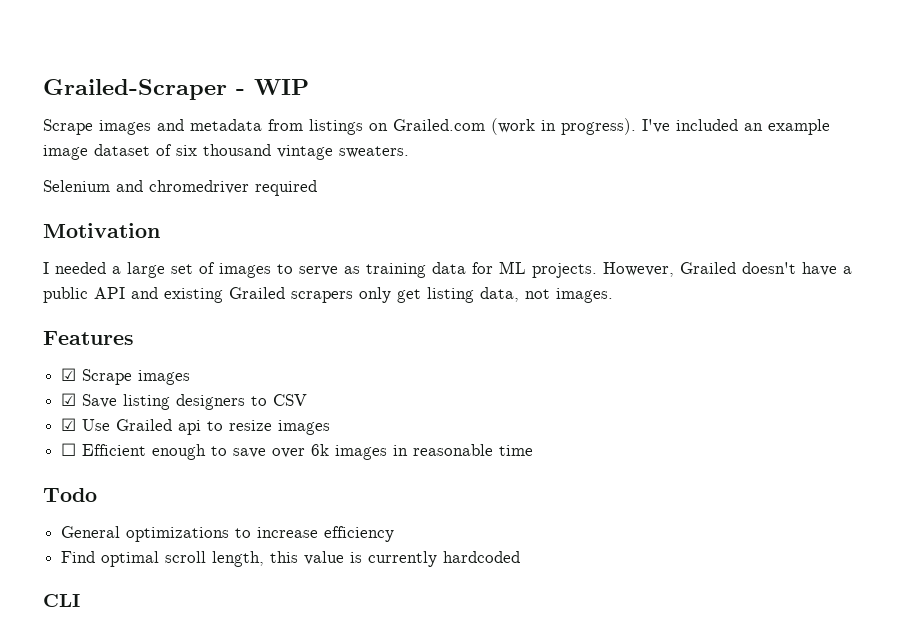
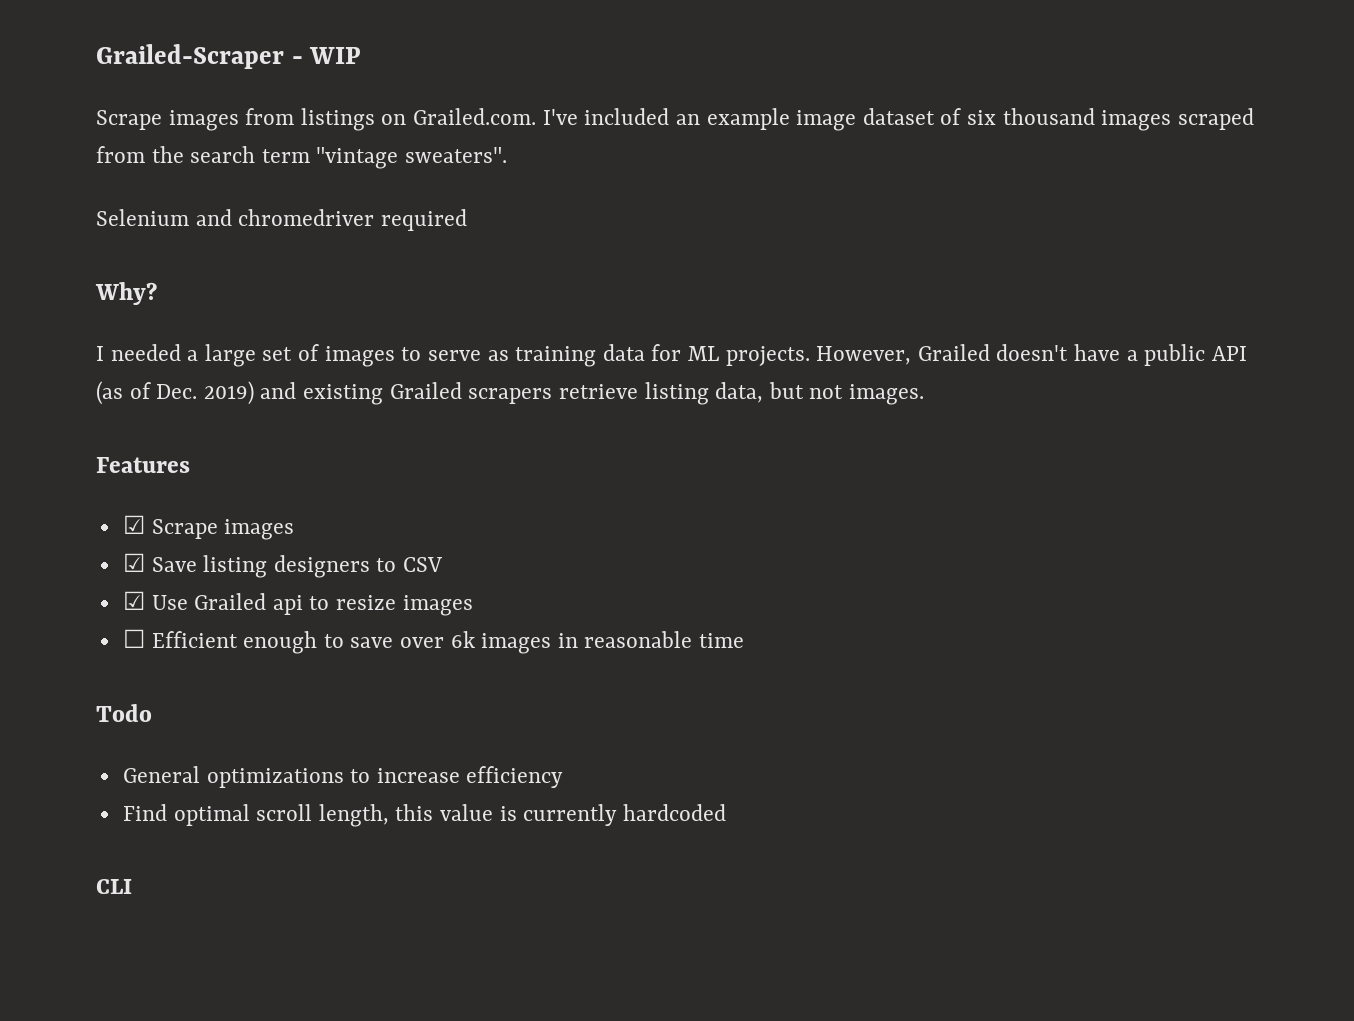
[157,119,262,131] and metadata -> (239, 120) none
[393,118,636,135] Grailed.com (work in progress). -> [413,108,537,125] Grailed.com.
[277,145,409,160] vintage sweaters. -> [1101,108,1254,131] [96,146,508,169] images scraped from the search term "vintage sweaters".
[43,223,160,238] Motivation -> [95,282,157,305] Why?
(125, 293) none -> [96,381,254,405] (as of Dec. 2019)
[359,287,421,303] only get -> [558,384,638,399] retrieve
(519, 294) none -> [768,382,804,399] but

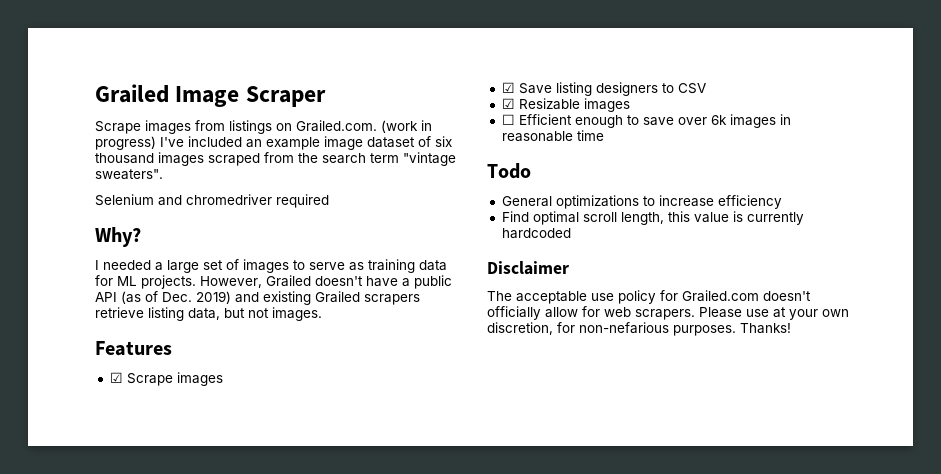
[96,44,361,69] Grailed-Scraper - WIP -> [95,84,326,107] Grailed Image Scraper
(537, 116) none -> [381,120,432,133] [95,136,156,150] (work in progress)
[151,593,397,615] Use Grailed api to resize -> [518,98,580,110] Resizable
[96,879,132,894] CLI -> [487,261,569,275] [487,290,811,304] [487,306,849,320] [487,322,791,336] Disclaimer // The acceptable use policy for Grailed.com doesn't officially allow for web scrapers. Please use at your own discretion, for non-nefarious purposes. Thanks!

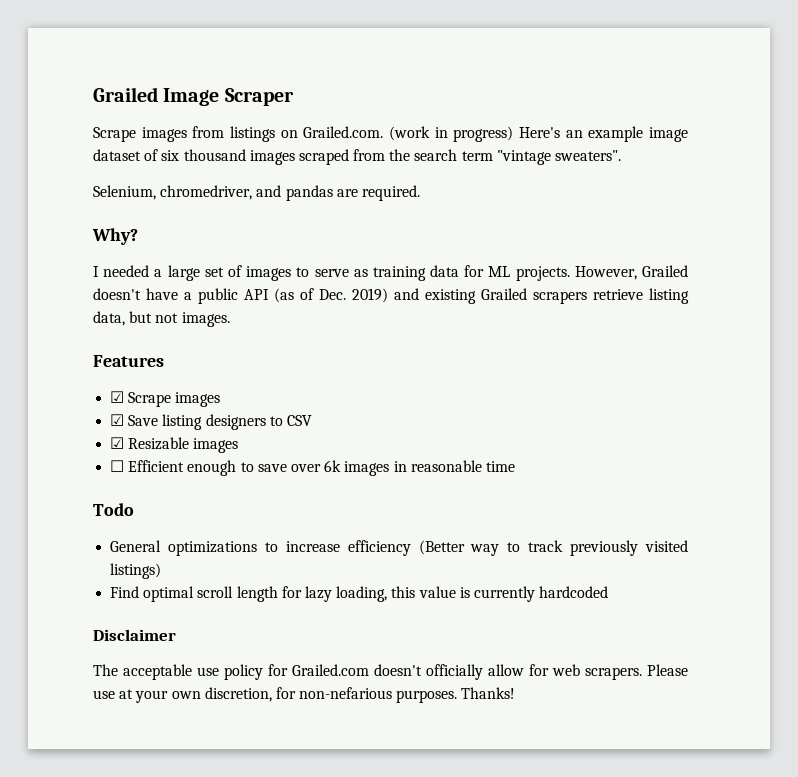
[160,136,242,147] I've included -> [519,127,560,138] Here's
[95,194,329,208] Selenium and chromedriver required -> [93,185,420,201] Selenium, chromedriver, and pandas are required.
(782, 202) none -> [418,540,688,556] [110,563,162,579] (Better way to track previously visited listings)
[620,212,664,225] length, -> [236,586,388,602] length for lazy loading,

